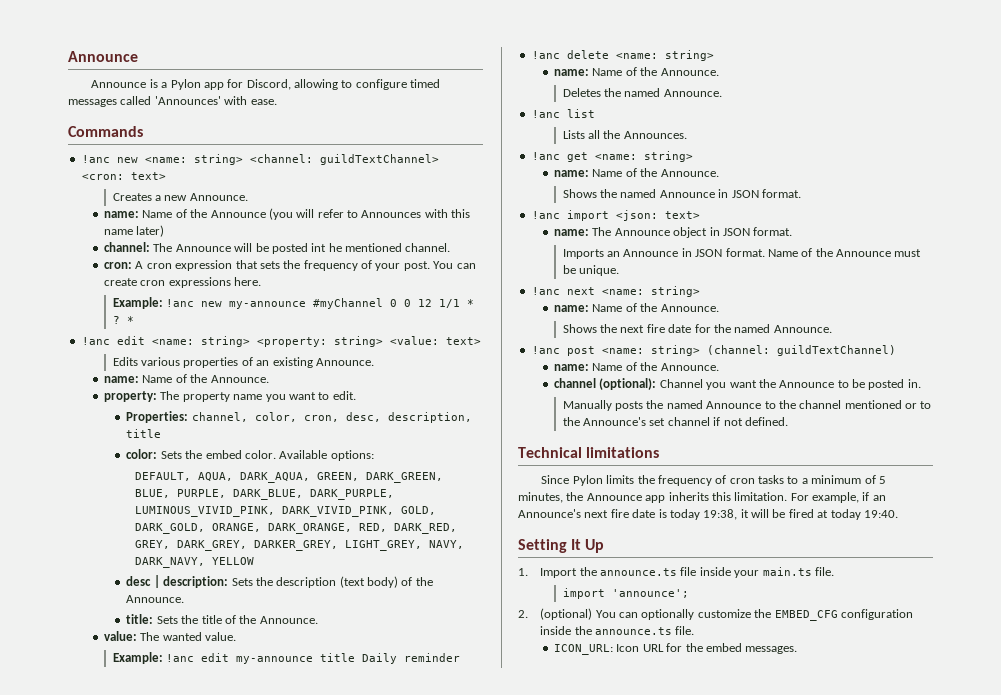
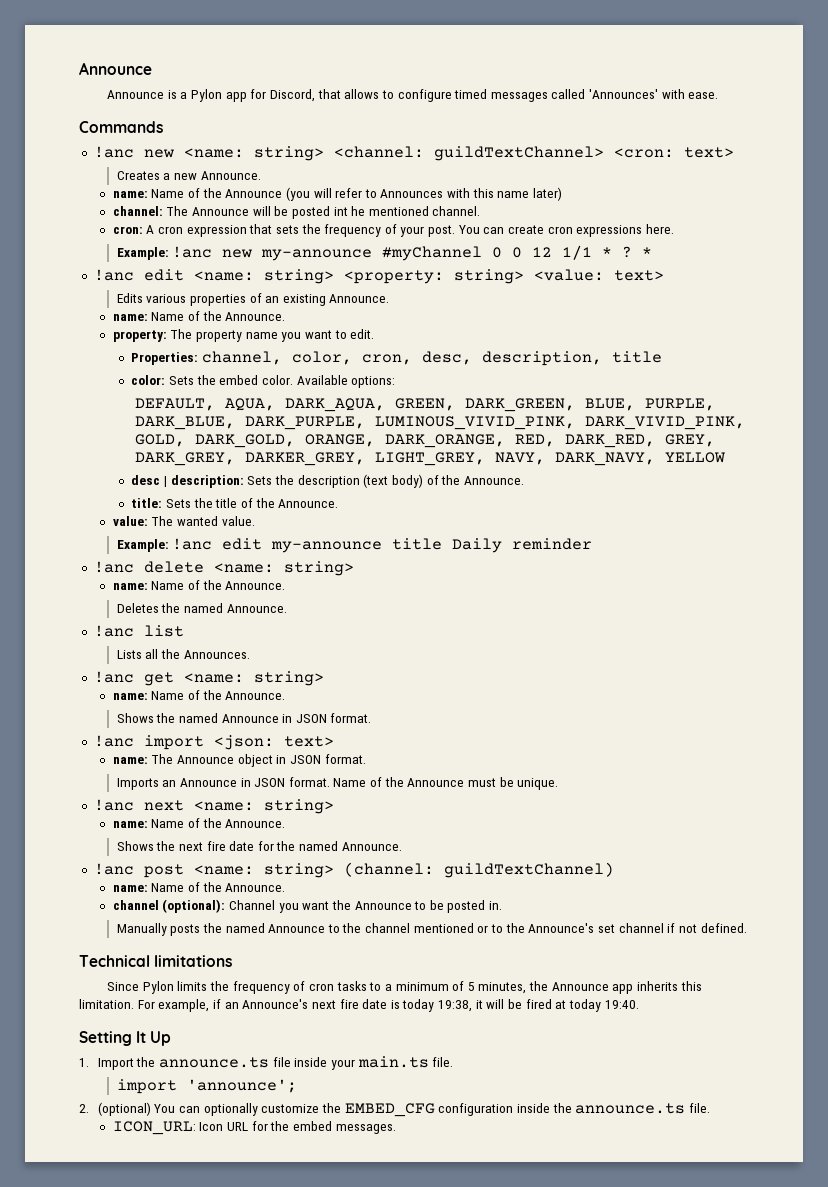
[294,79,339,90] allowing -> [317,89,380,99] that allows

